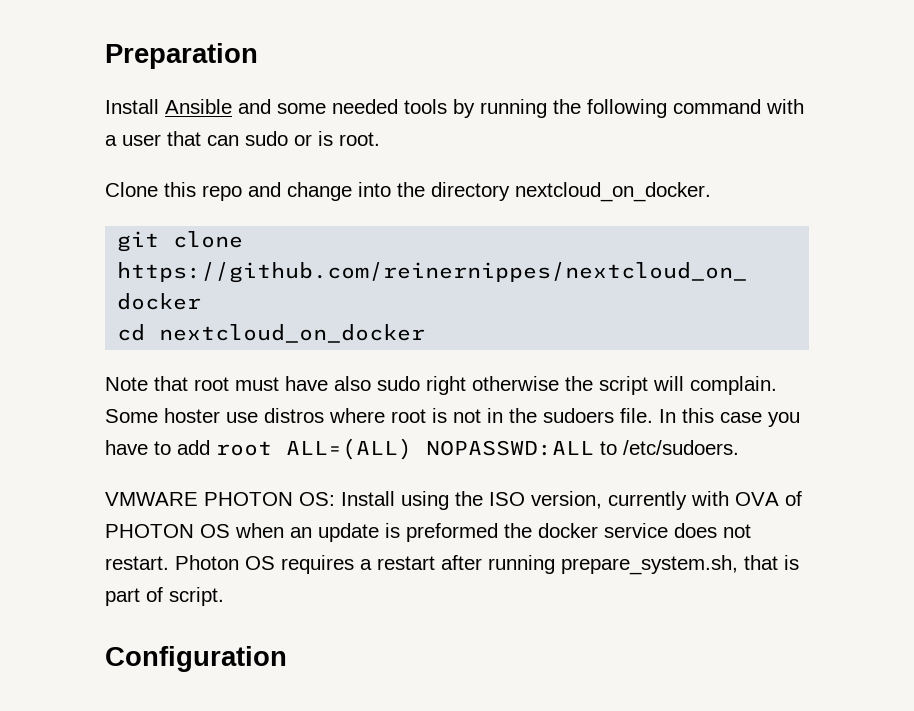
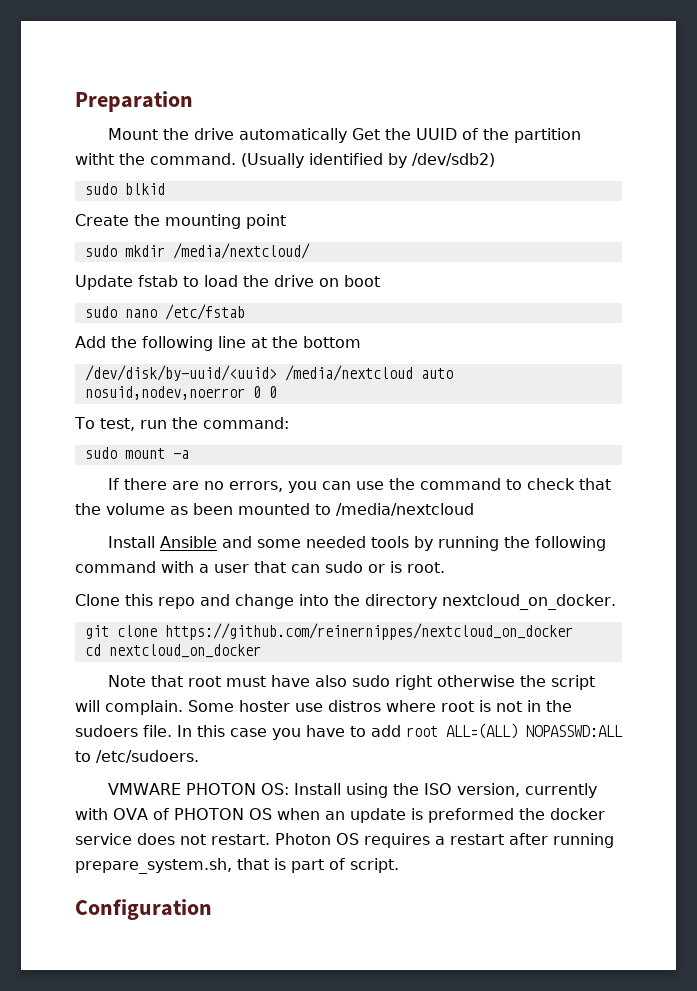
(258, 56) none -> [107,128,581,143] [75,153,495,168] [84,183,165,195] [75,214,286,229] [84,243,310,259] [75,275,380,290] [84,304,245,320] [75,336,361,351] [84,365,453,381] [84,386,277,400] [74,417,289,431] [84,447,189,459] [107,478,611,493] [75,503,474,516] // Mount the drive automatically Get the UUID of the partition witht the command. (Usually identified by /dev/sdb2) // sudo blkid // Create the mounting point // sudo mkdir /media/nextcloud/ // Update fstab to load the drive on boot // sudo nano /etc/fstab // Add the following line at the bottom // /dev/disk/by-uuid/<uuid> /media/nextcloud auto nosuid,nodev,noerror 0 0 // To test, run the command: // sudo mount -a // If there are no errors, you can use the command to check that the volume as been mounted to /media/nextcloud

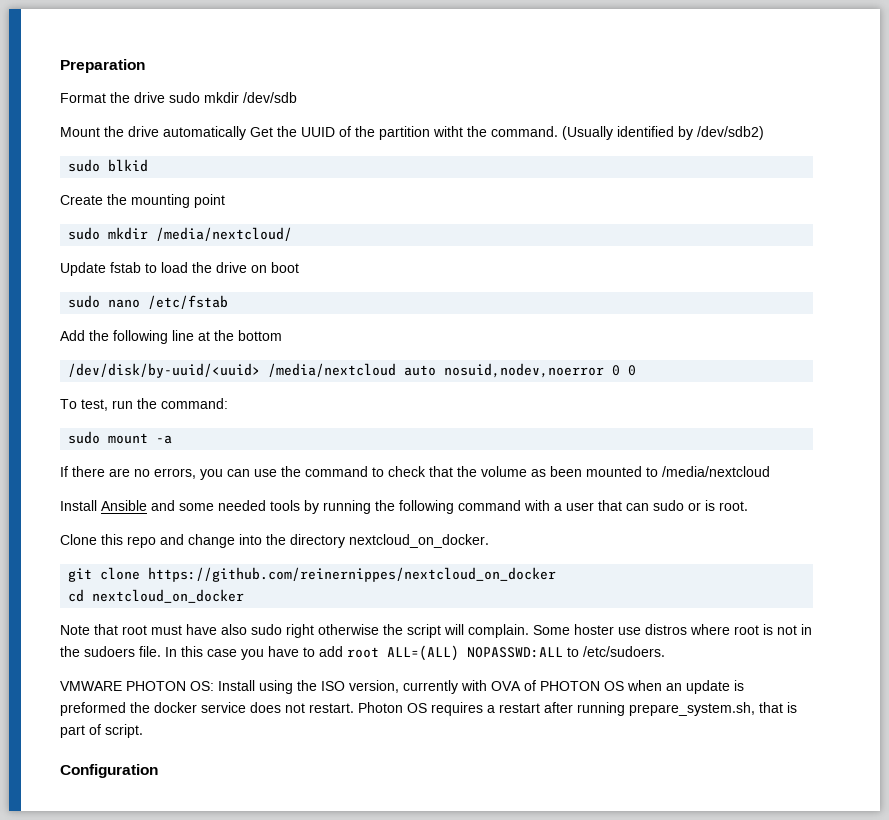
(193, 101) none -> [60,92,297,103] // Format the drive sudo mkdir /dev/sdb

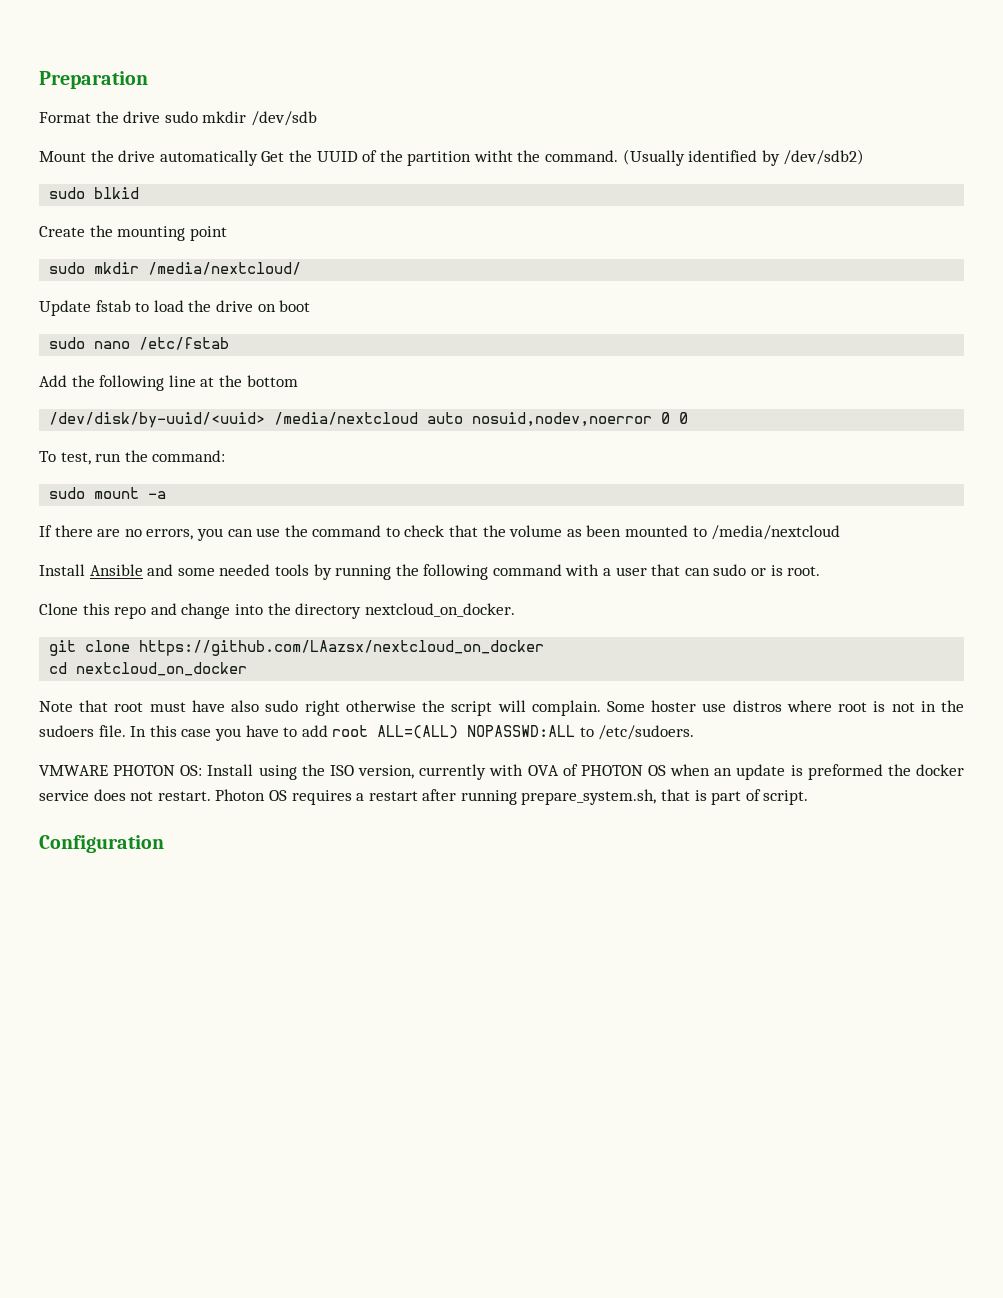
[148,567,557,582] https://github.com/reinernippes/nextcloud_on_docker -> [139,640,545,656] https://github.com/LAazsx/nextcloud_on_docker

